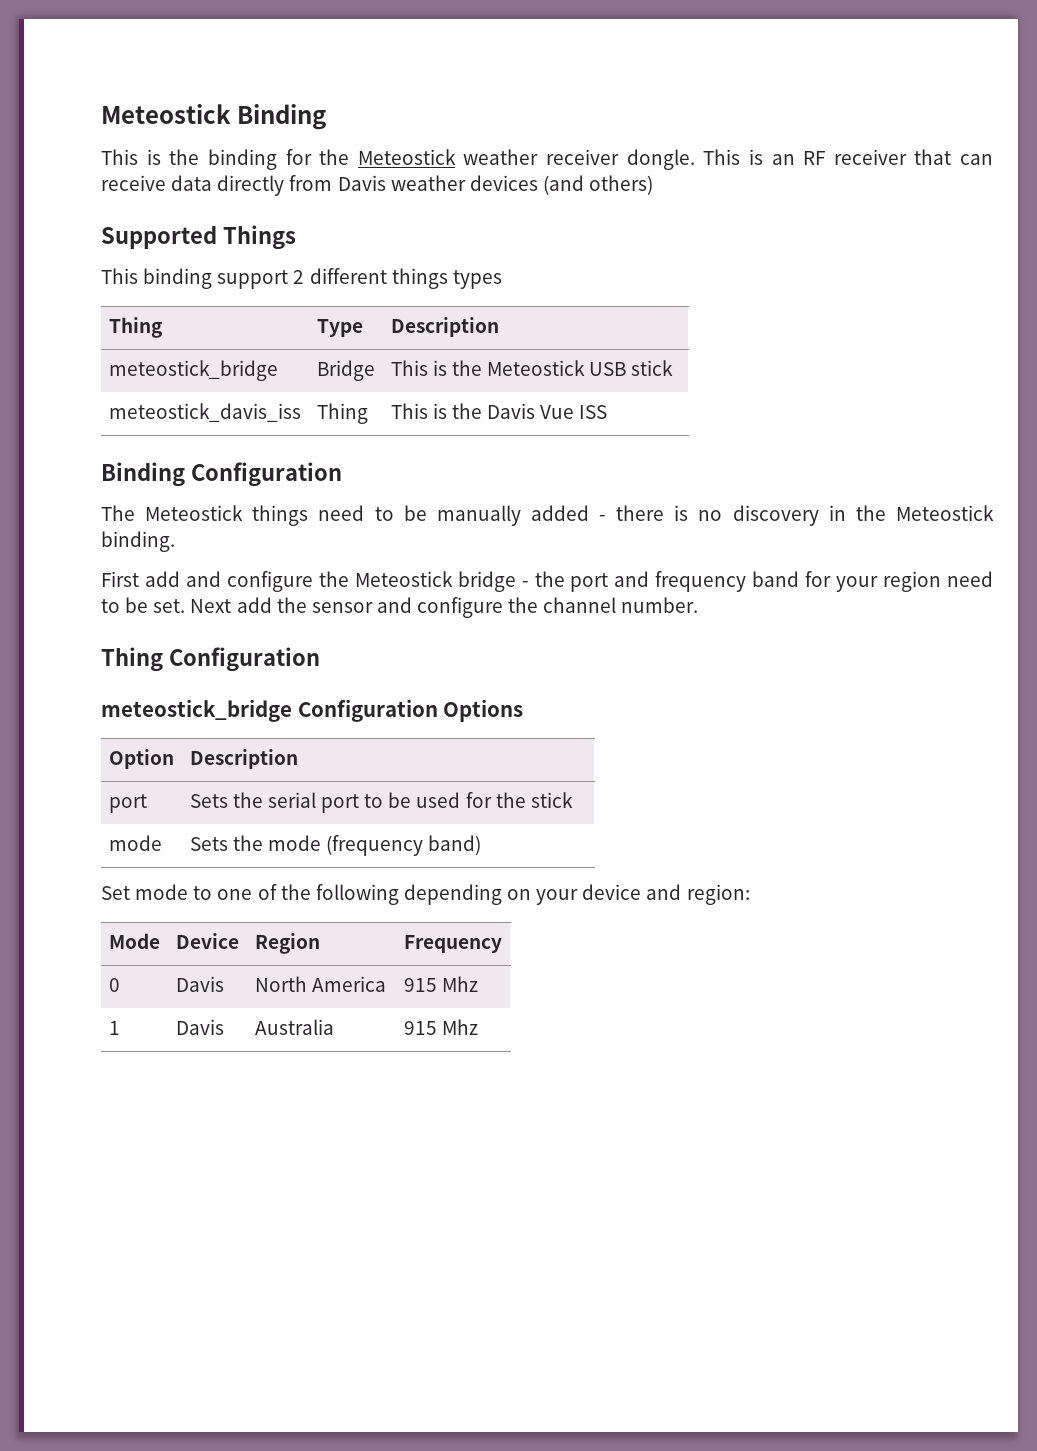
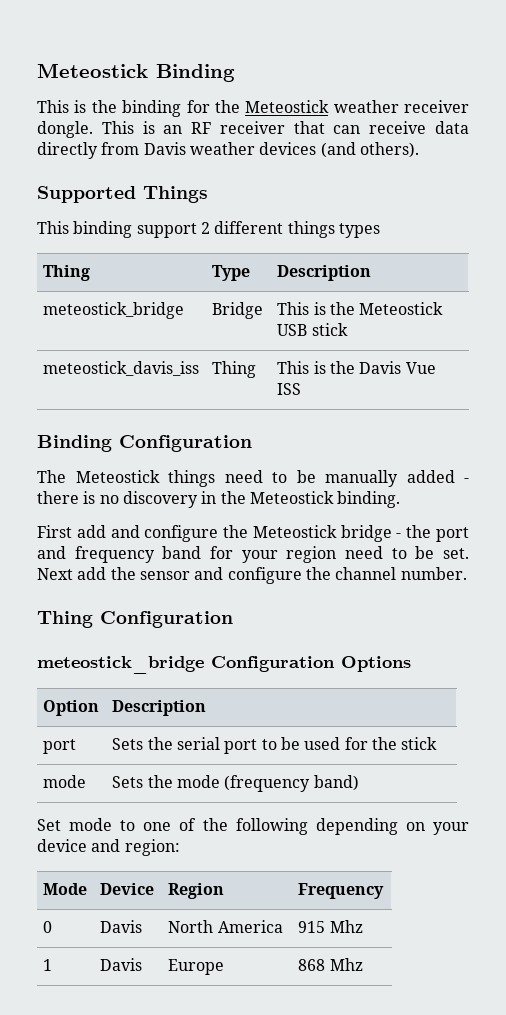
[589,175,654,195] others) -> [359,142,419,158] others).
[254,1019,334,1035] [403,1021,437,1035] Australia | 915 -> [168,959,225,975] [298,959,326,971] Europe | 868

